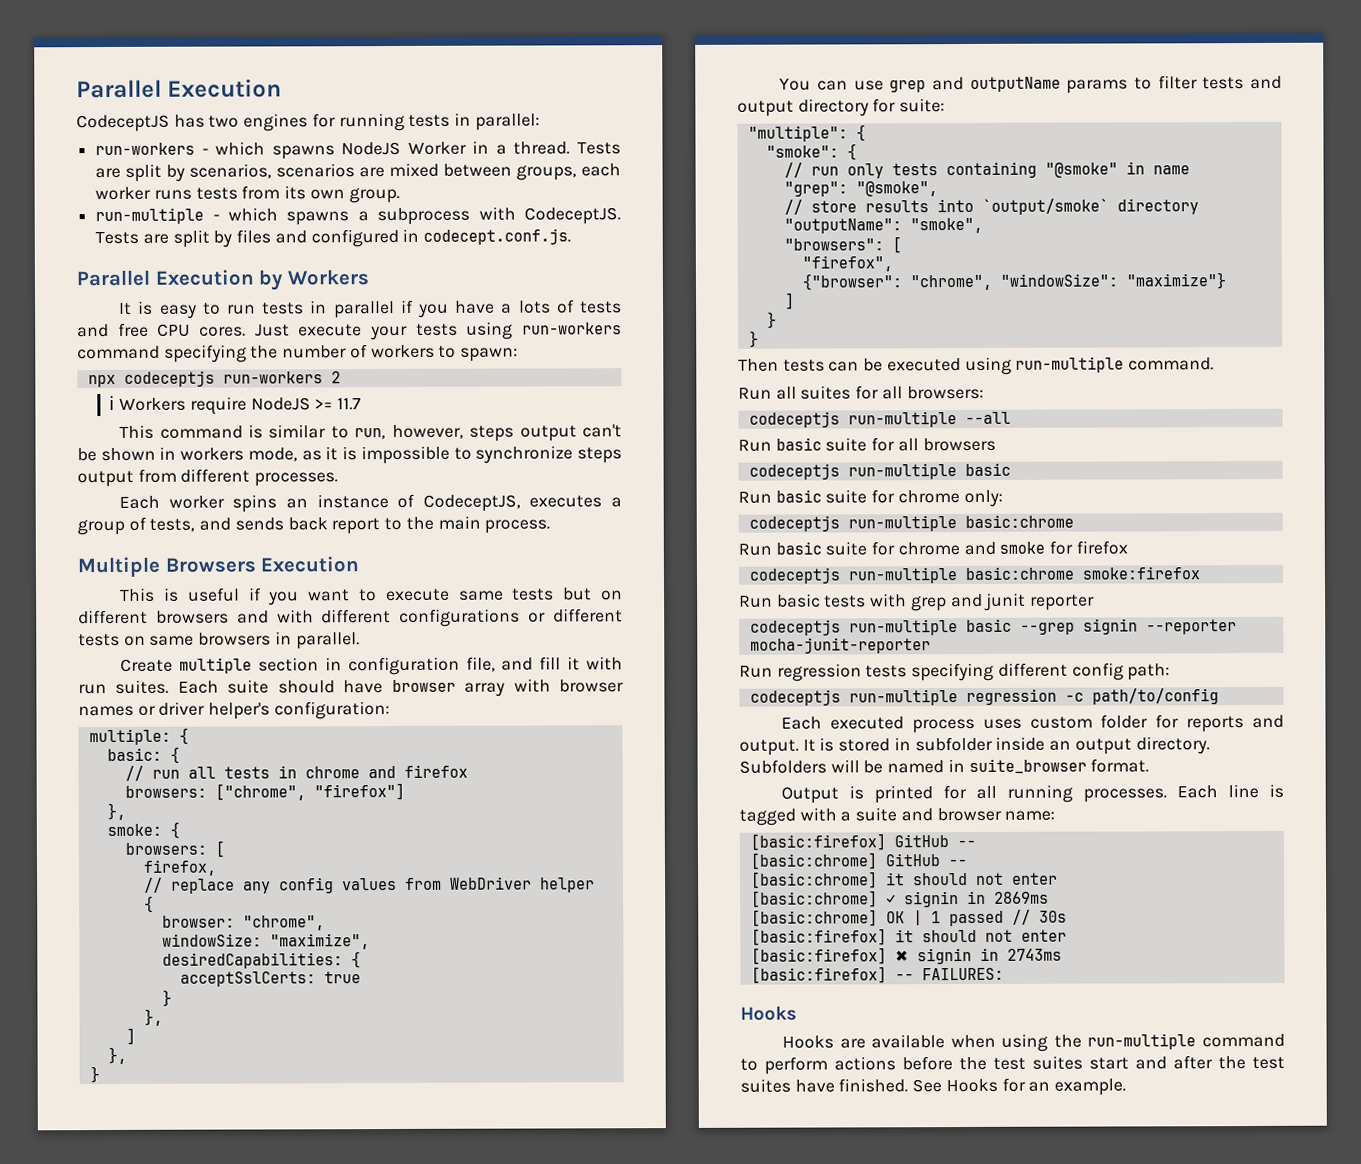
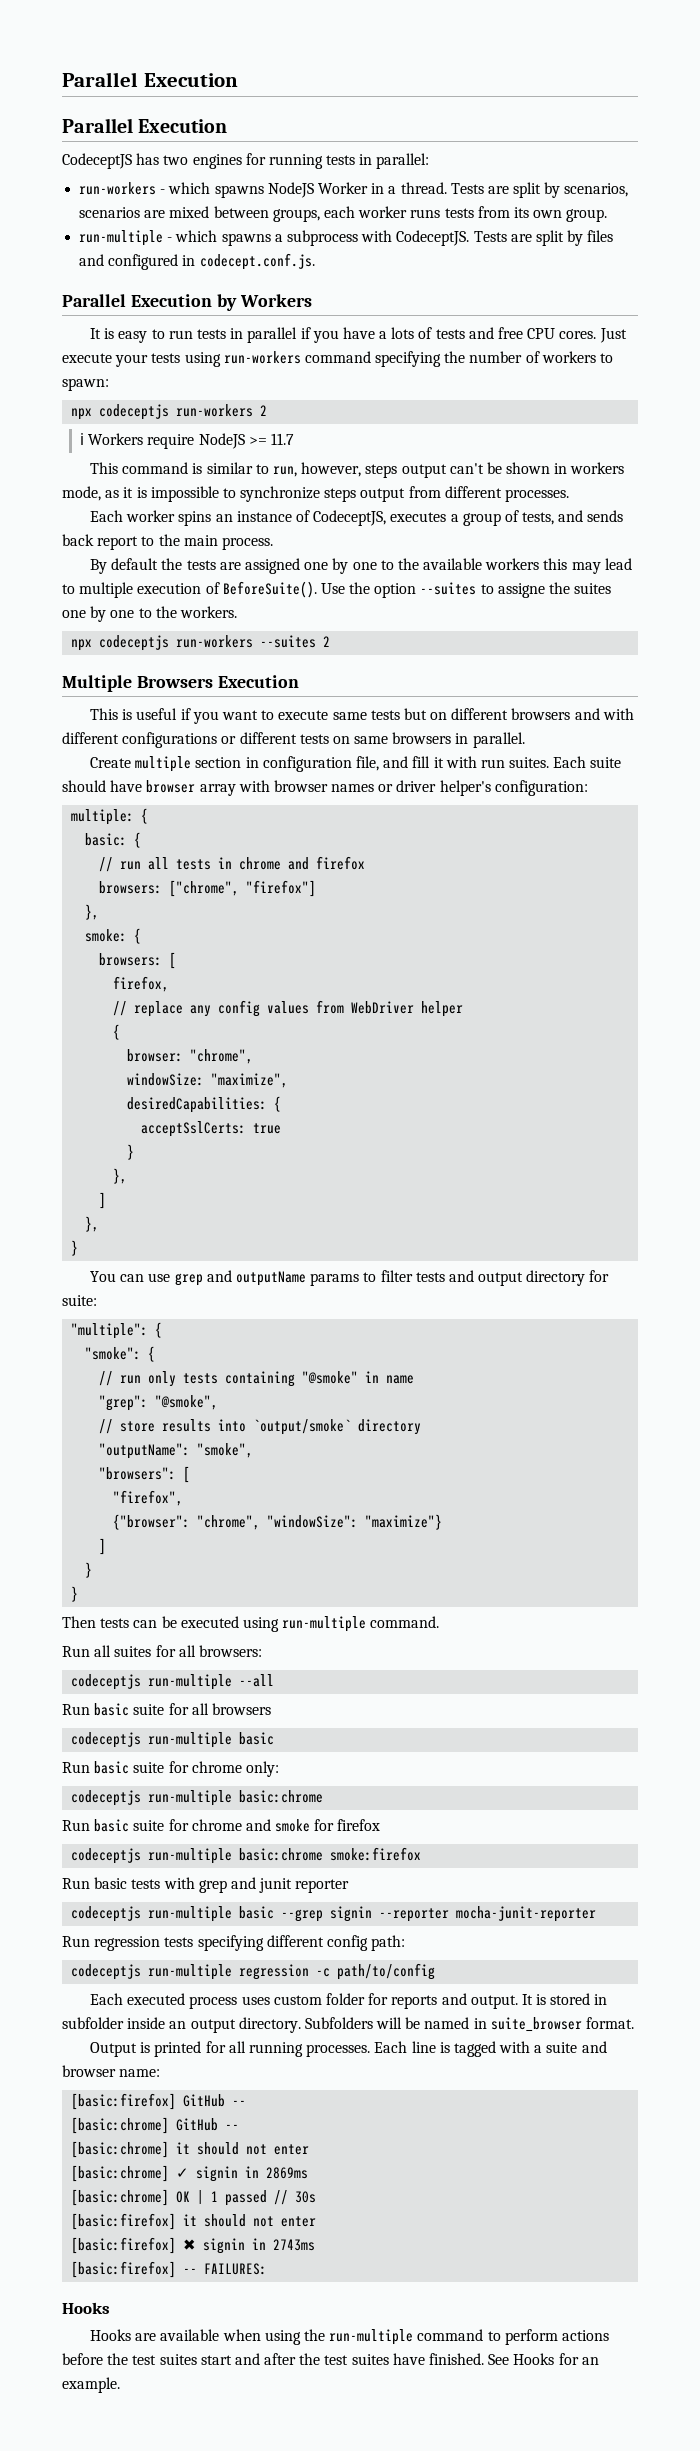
[76,78,283,99] Parallel Execution -> [62,72,238,87] [62,118,228,133] Parallel Execution // Parallel Execution
(551, 526) none -> [90,558,632,574] [62,581,612,598] [62,606,237,622] [71,635,331,651] // By default the tests are assigned one by one to the available workers this may lead to multiple execution of BeforeSuite(). Use the option --suites to assigne the suites one by one to the workers. // npx codeceptjs run-workers --suites 2

